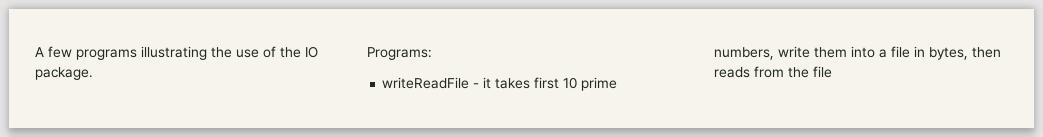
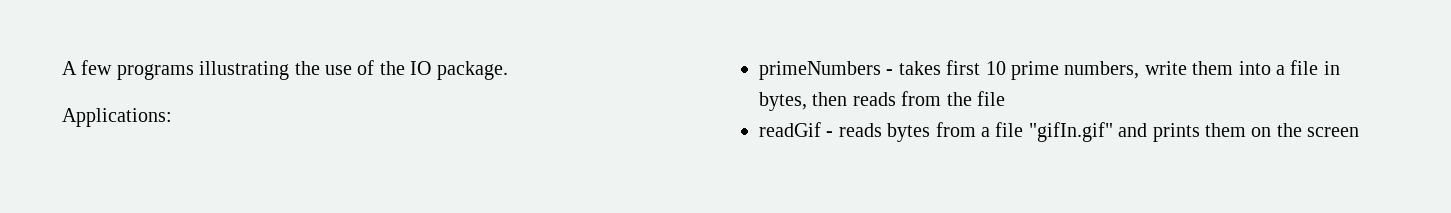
[367,47,432,60] [382,77,492,89] Programs: // writeReadFile - it -> [62,108,172,127] [759,61,894,80] Applications: // primeNumbers -
(833, 72) none -> [759,122,1360,142] // readGif - reads bytes from a file "gifIn.gif" and prints them on the screen

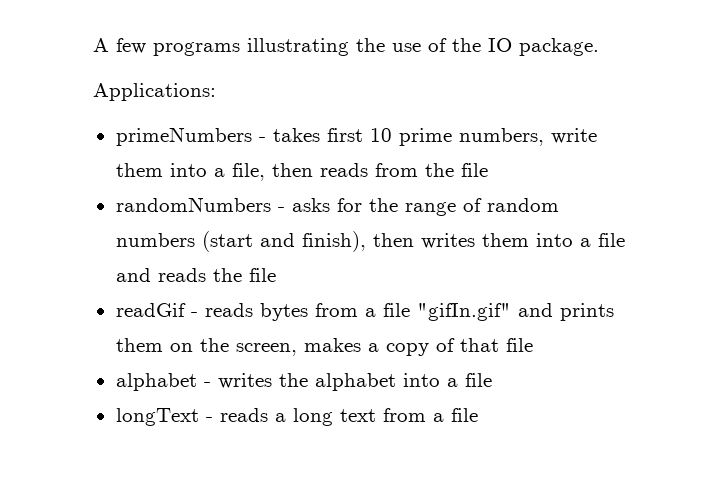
[1290,60,1340,75] [759,92,807,111] file in bytes, -> [231,163,265,181] file,
(1005, 98) none -> [115,197,559,216] [115,231,625,252] [115,268,276,282] // randomNumbers - asks for the range of random numbers (start and finish), then writes them into a file and reads the file
[1307,127,1360,137] screen -> [235,338,533,356] [115,373,492,391] [115,408,478,426] screen, makes a copy of that file // alphabet - writes the alphabet into a file // longText - reads a long text from a file

